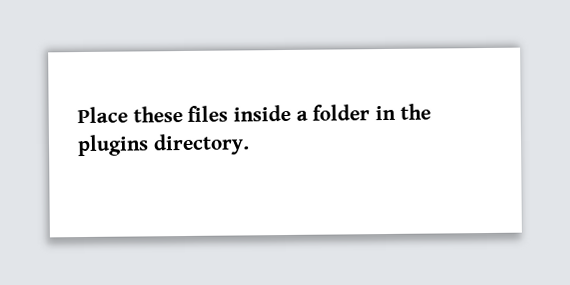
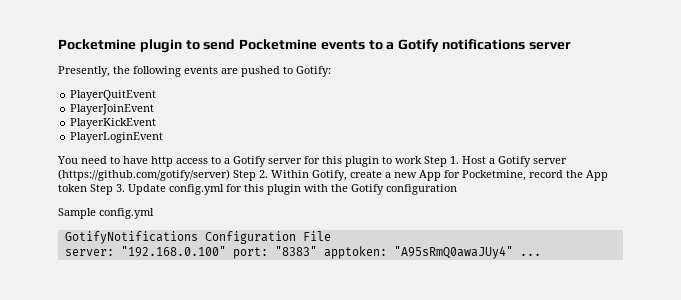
[77,103,431,124] [77,133,250,157] Place these files inside a folder in the plugins directory. -> [58,39,571,53] [58,66,331,77] [70,90,157,101] [70,104,155,115] [70,118,157,129] [70,132,164,143] [57,156,567,167] [58,169,608,181] [58,184,457,195] [58,208,154,219] [64,231,331,244] [64,246,541,259] Pocketmine plugin to send Pocketmine events to a Gotify notifications server // Presently, the following events are pushed to Gotify: // PlayerQuitEvent // PlayerJoinEvent // PlayerKickEvent // PlayerLoginEvent // You need to have http access to a Gotify server for this plugin to work Step 1. Host a Gotify server (https://github.com/gotify/server) Step 2. Within Gotify, create a new App for Pocketmine, record the App token Step 3. Update config.yml for this plugin with the Gotify configuration // Sample config.yml // GotifyNotifications Configuration File // server: "192.168.0.100" port: "8383" apptoken: "A95sRmQ0awaJUy4" ...

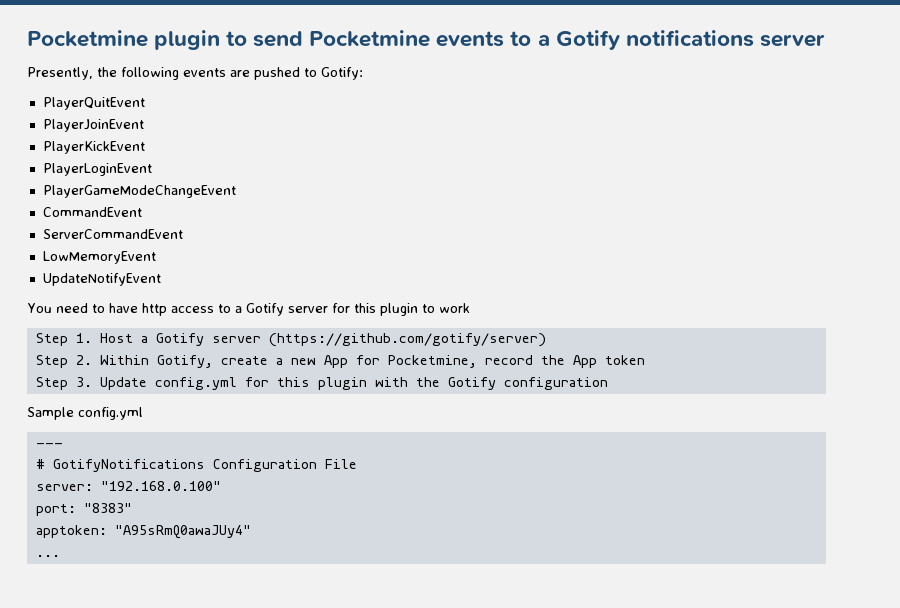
(164, 137) none -> [42,185,236,198] [42,207,142,217] [42,229,183,239] [42,251,156,264] [42,273,161,286] // PlayerGameModeChangeEvent // CommandEvent // ServerCommandEvent // LowMemoryEvent // UpdateNotifyEvent
(422, 160) none -> (470, 308) //
(230, 175) none -> (546, 340) //
(87, 188) none -> (645, 360) //
(154, 213) none -> [35,443,63,447] [35,459,45,469] --- // #
(226, 251) none -> (221, 486) //
(317, 251) none -> (132, 508) //
(513, 252) none -> (251, 532) //

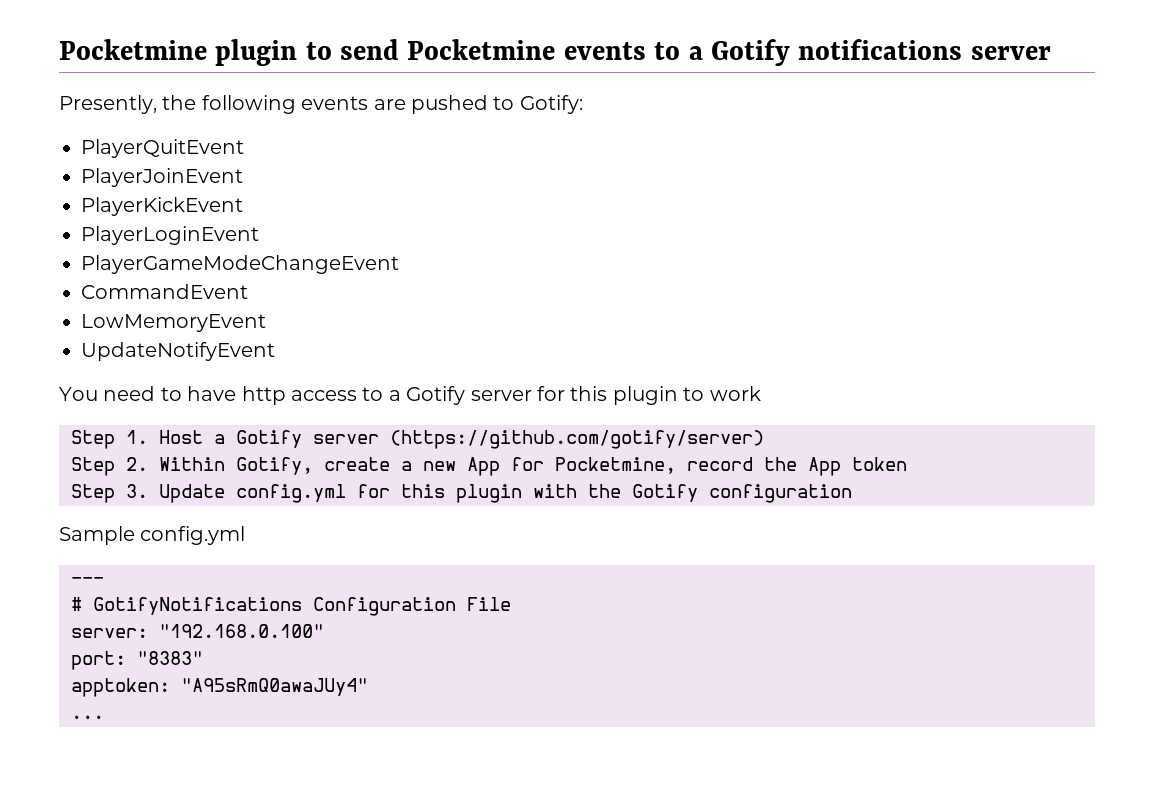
[42,229,183,239] // ServerCommandEvent -> (248, 291) none

